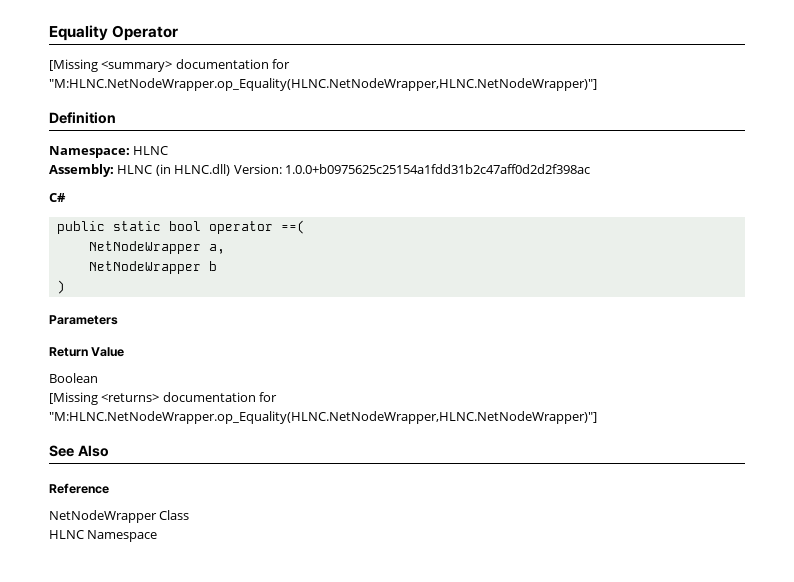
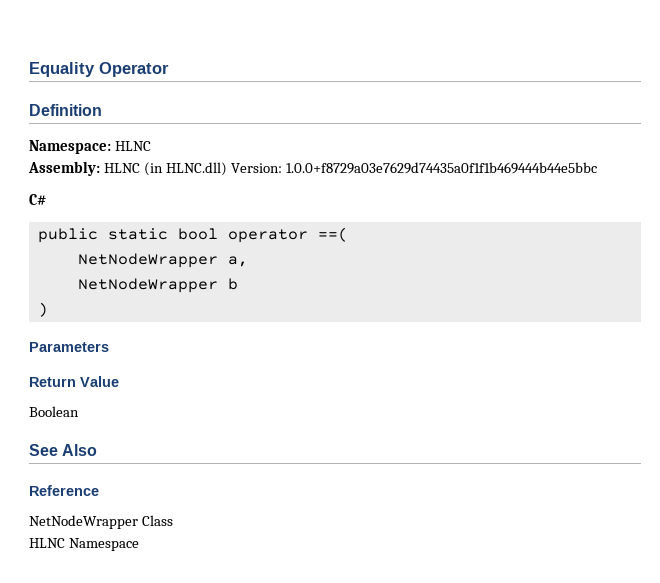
[49,59,291,72] [49,78,597,91] // [Missing <summary> documentation for "M:HLNC.NetNodeWrapper.op_Equality(HLNC.NetNodeWrapper,HLNC.NetNodeWrapper)"] -> (169, 69) none
[284,164,590,174] 1.0.0+b0975625c25154a1fdd31b2c47aff0d2d2f398ac -> [285,162,597,174] 1.0.0+f8729a03e7629d74435a0f1f1b469444b44e5bbc
[49,392,278,405] [49,411,597,424] // [Missing <returns> documentation for "M:HLNC.NetNodeWrapper.op_Equality(HLNC.NetNodeWrapper,HLNC.NetNodeWrapper)"] -> (79, 411) none

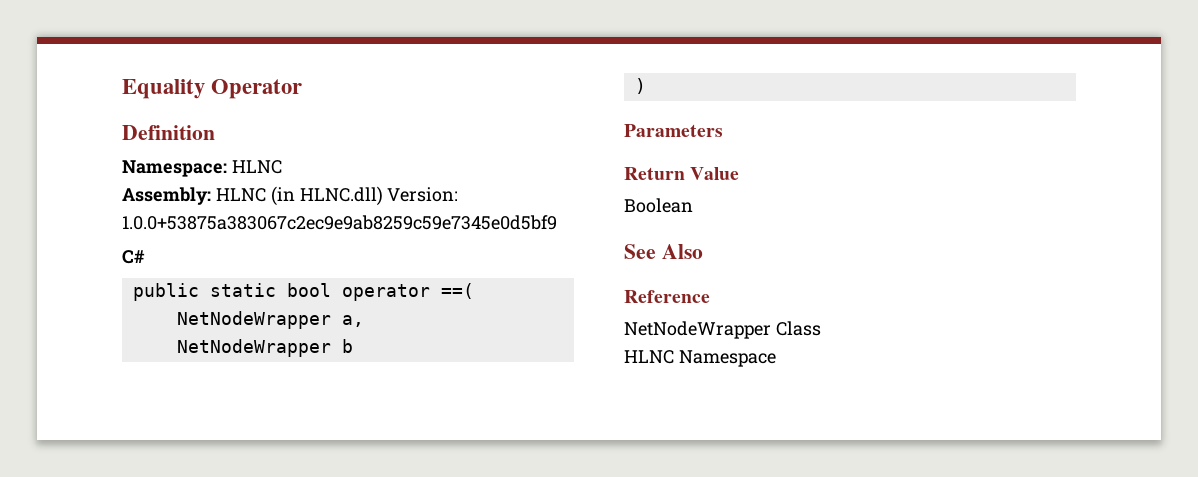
[285,162,597,174] 1.0.0+f8729a03e7629d74435a0f1f1b469444b44e5bbc -> [122,215,557,230] 1.0.0+53875a383067c2ec9e9ab8259c59e7345e0d5bf9

